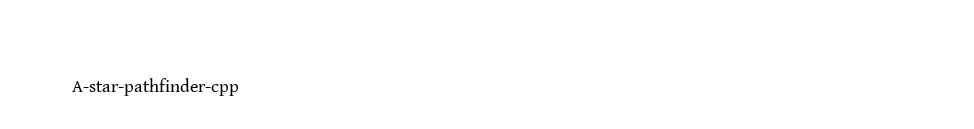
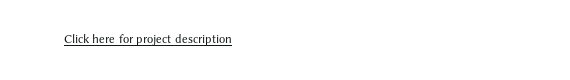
[72,78,239,96] A-star-pathfinder-cpp -> [64,34,232,46] Click here for project description

